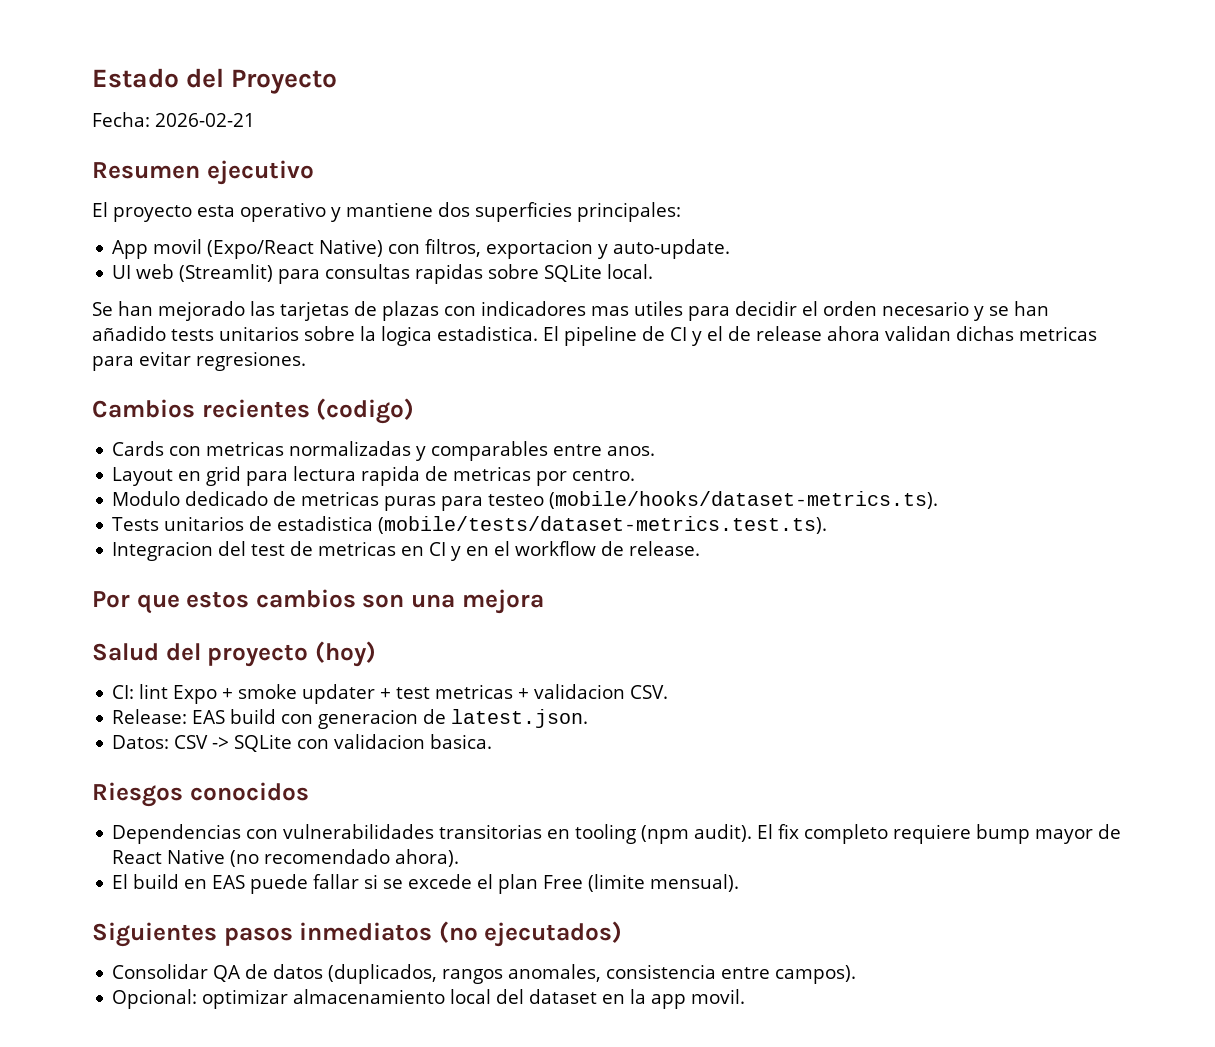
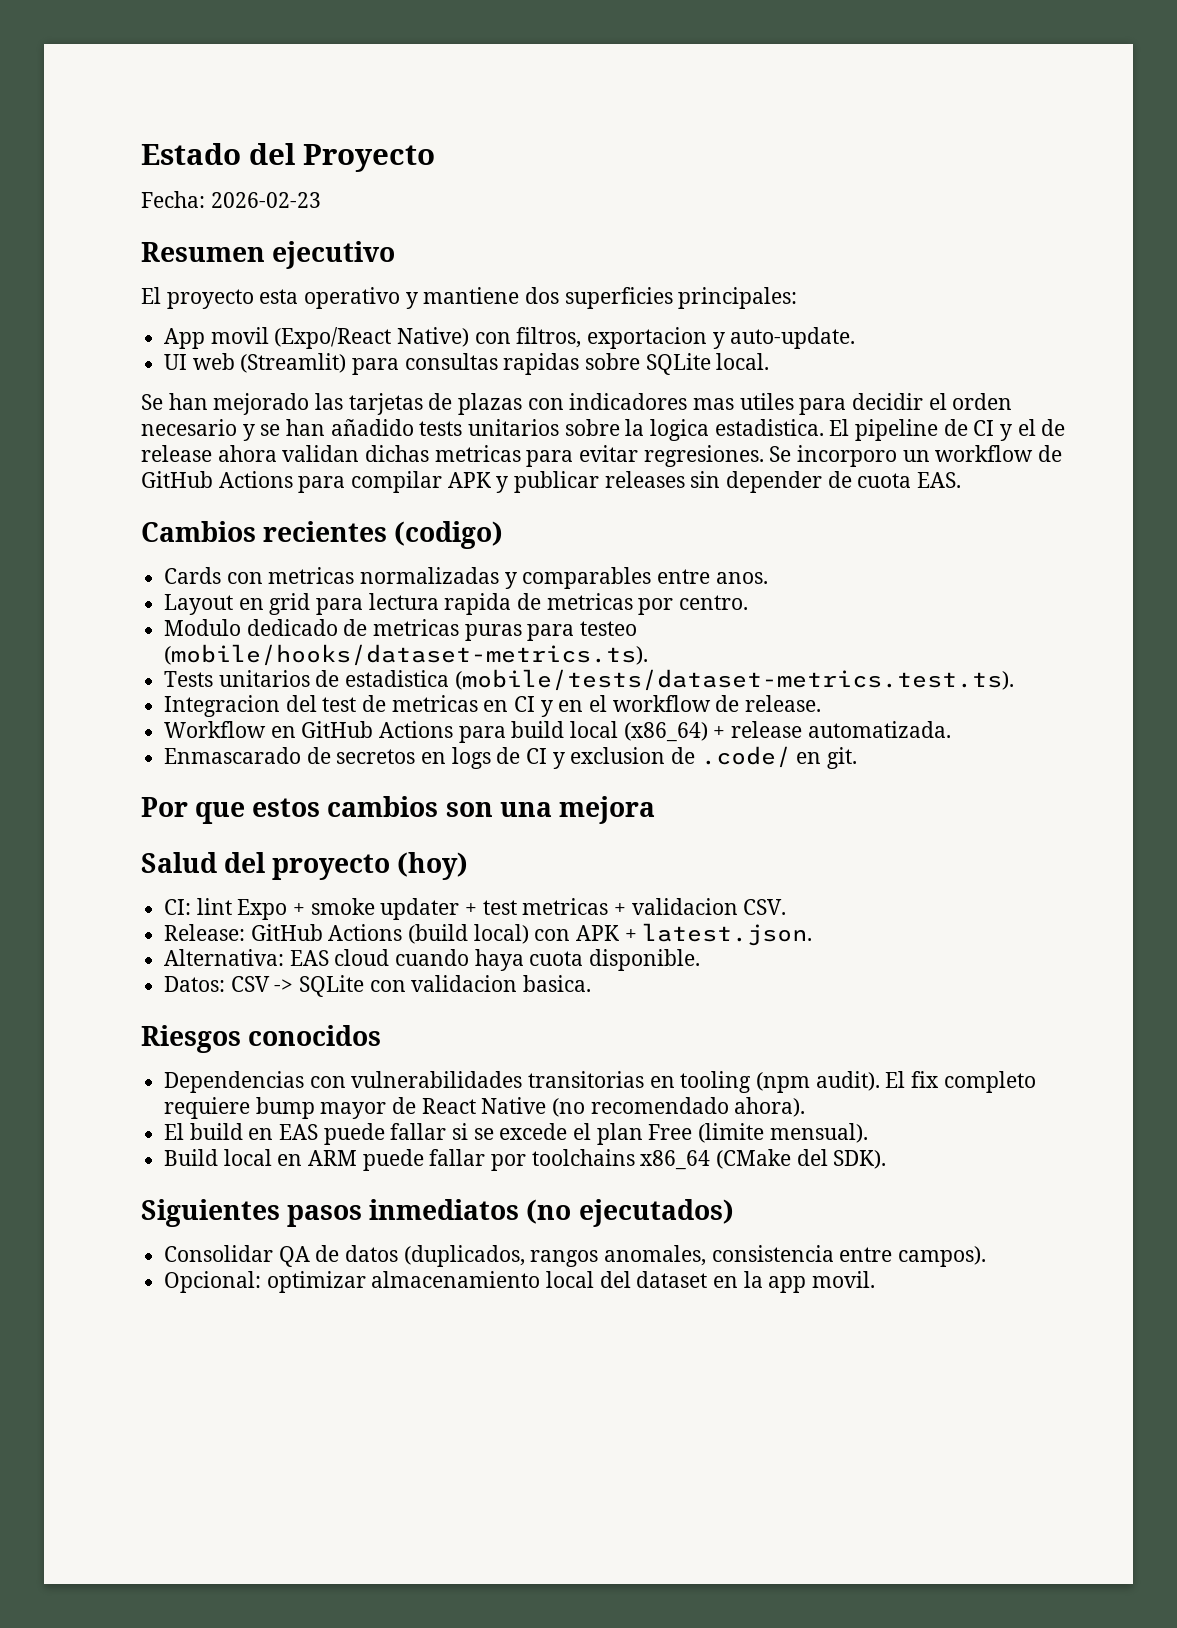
[155,113,255,127] 2026-02-21 -> [210,192,321,208] 2026-02-23
(306, 361) none -> [769,445,1063,467] [141,471,962,493] Se incorporo un workflow de GitHub Actions para compilar APK y publicar releases sin depender de cuota EAS.
(701, 548) none -> [164,721,951,743] [164,746,858,769] // Workflow en GitHub Actions para build local (x86_64) + release automatizada. // Enmascarado de secretos en logs de CI y exclusion de .code/ en git.
[192,709,589,729] EAS build con generacion de latest.json. -> [250,923,813,946] [164,949,701,971] GitHub Actions (build local) con APK + latest.json. // Alternativa: EAS cloud cuando haya cuota disponible.
(740, 883) none -> [164,1149,887,1171] // Build local en ARM puede fallar por toolchains x86_64 (CMake del SDK).

